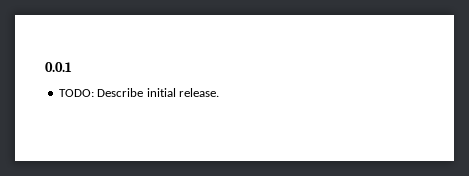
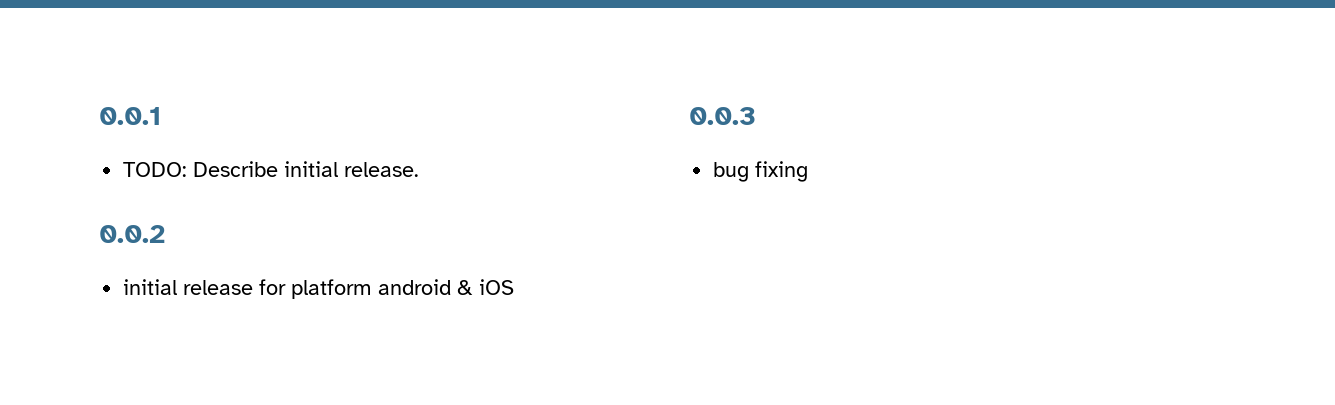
(219, 92) none -> [99,225,165,243] [123,279,515,299] [689,107,756,125] [713,161,809,182] // 0.0.2 // initial release for platform android & iOS // 0.0.3 // bug fixing

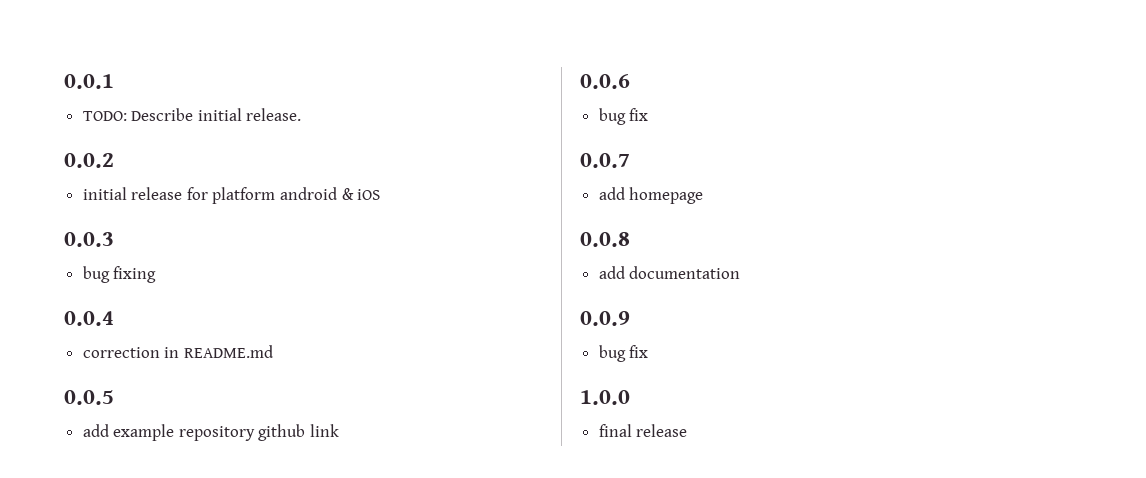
(809, 171) none -> [64,311,114,326] [82,345,273,358] [64,390,114,405] [82,424,340,441] [580,74,630,89] [598,108,649,125] [580,153,630,168] [598,187,704,204] [580,232,630,247] [598,266,741,279] [580,311,630,326] [598,345,649,362] [580,390,630,405] [598,424,688,437] // 0.0.4 // correction in README.md // 0.0.5 // add example repository github link // 0.0.6 // bug fix // 0.0.7 // add homepage // 0.0.8 // add documentation // 0.0.9 // bug fix // 1.0.0 // final release

